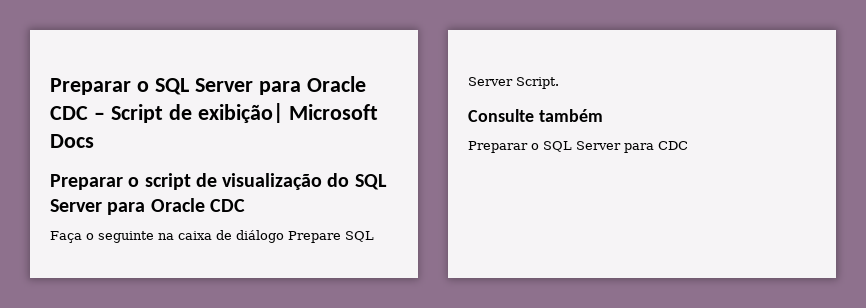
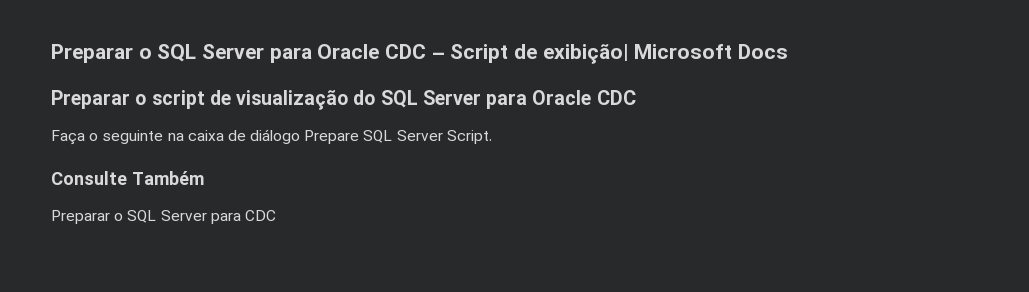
[538,109,603,122] também -> [132,171,204,185] Também

